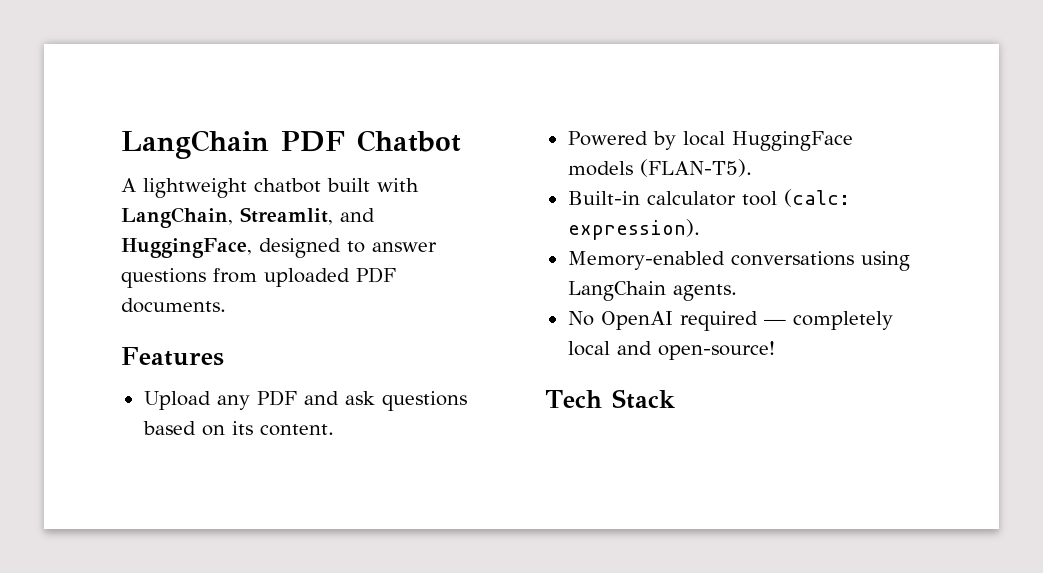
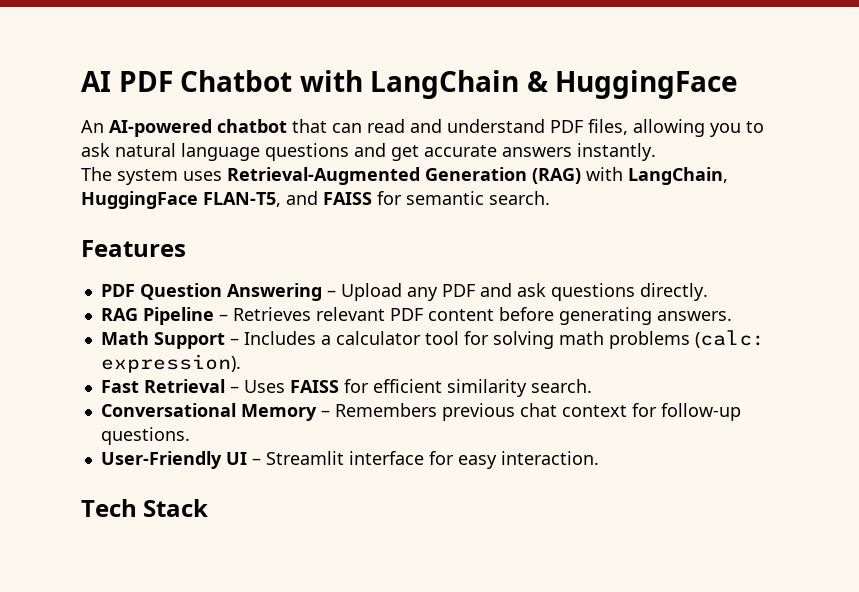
[121,130,269,159] LangChain -> [81,71,111,92] AI
[121,178,419,198] [121,207,375,228] [121,238,437,258] [121,267,396,288] [121,298,226,313] [121,347,224,366] // A lightweight chatbot built with LangChain, Streamlit, and HuggingFace, designed to answer questions from uploaded PDF documents. // Features // -> [299,70,739,99] [81,119,764,137] [81,143,656,161] [81,167,728,185] [81,191,550,209] [81,240,186,257] [100,283,336,301] with LangChain & HuggingFace // An AI-powered chatbot that can read and understand PDF files, allowing you to ask natural language questions and get accurate answers instantly. // The system uses Retrieval-Augmented Generation (RAG) with LangChain, HuggingFace FLAN-T5, and FAISS for semantic search. // Features // PDF Question Answering –
[142,421,334,436] [567,131,853,151] [567,159,752,177] [567,189,850,207] [567,219,700,240] [567,251,910,271] [567,281,737,301] [567,311,893,331] [567,341,775,360] based on its content. // Powered by local HuggingFace models (FLAN-T5). // Built-in calculator tool (calc: expression). // Memory-enabled conversations using LangChain agents. // No OpenAI required — completely local and open-source! -> [639,283,708,301] [100,307,732,325] [100,330,765,349] [100,354,241,373] [100,379,592,397] [100,403,741,421] [100,427,190,445] [100,451,599,469] directly. // RAG Pipeline – Retrieves relevant PDF content before generating answers. // Math Support – Includes a calculator tool for solving math problems (calc: expression). // Fast Retrieval – Uses FAISS for efficient similarity search. // Conversational Memory – Remembers previous chat context for follow-up questions. // User-Friendly UI – Streamlit interface for easy interaction.

